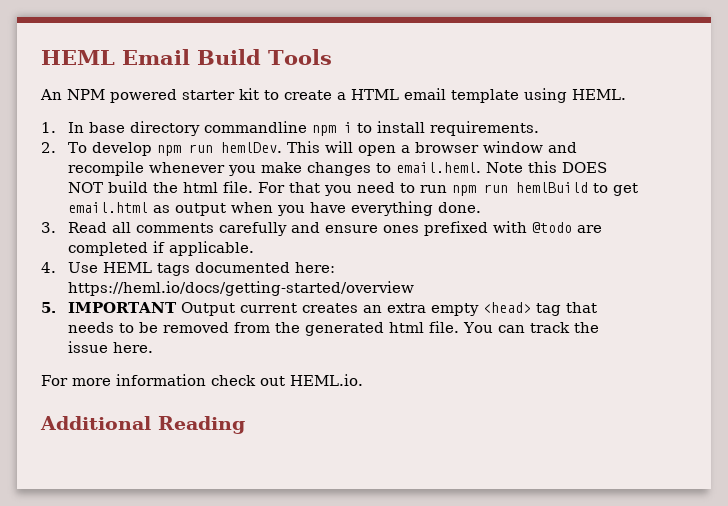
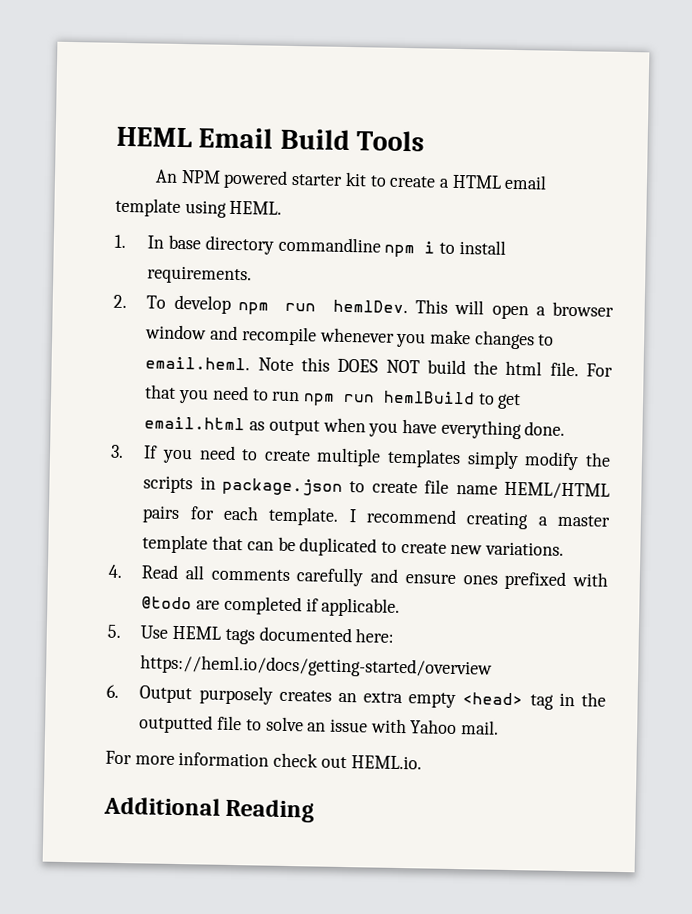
(56, 227) none -> [143,445,611,471] [143,475,610,500] [142,505,610,530] [142,534,565,557] [108,564,123,578] If you need to create multiple templates simply modify the scripts in package.json to create file name HEML/HTML pairs for each template. I recommend creating a master template that can be duplicated to create new variations. // 4.
[41,262,56,273] 4. -> [107,624,121,638] 5.
[41,302,298,316] 5. IMPORTANT Output current -> [106,684,273,705] 6. Output purposely
[566,302,598,313] [68,321,600,336] [68,341,154,353] that needs to be removed from the generated html file. You can track the issue here. -> [558,692,607,707] [139,714,500,735] in the outputted file to solve an issue with Yahoo mail.

